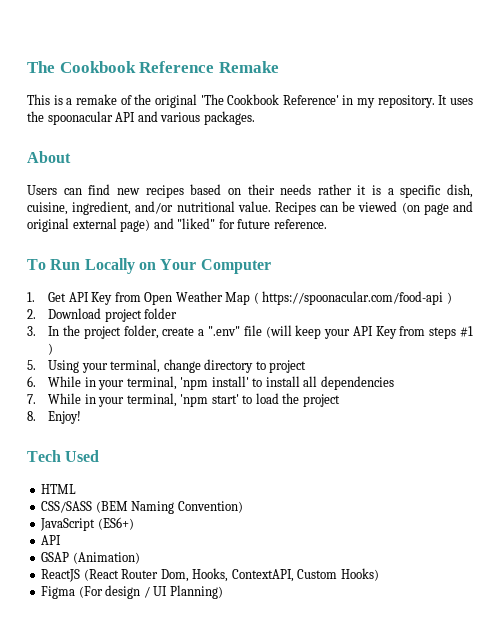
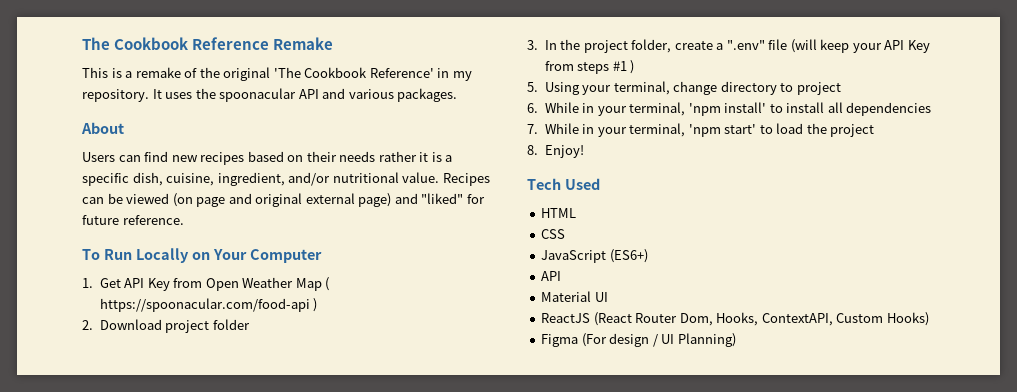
[41,501,243,514] CSS/SASS (BEM Naming Convention) -> [541,229,566,239] CSS
[41,552,140,564] GSAP (Animation) -> [541,291,608,302] Material UI

